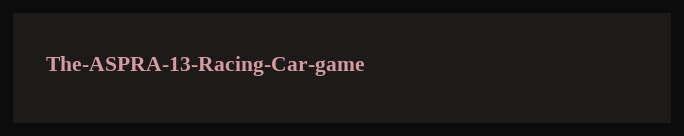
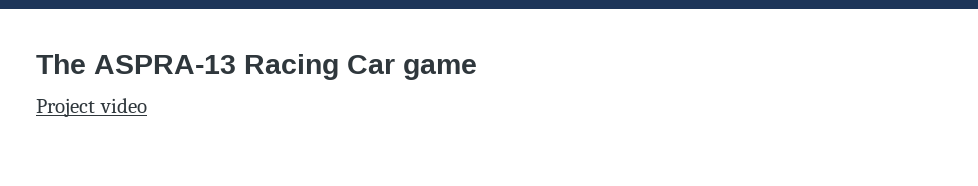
[46,56,365,76] The-ASPRA-13-Racing-Car-game -> [36,54,477,80] [36,98,147,117] The ASPRA-13 Racing Car game // Project video

